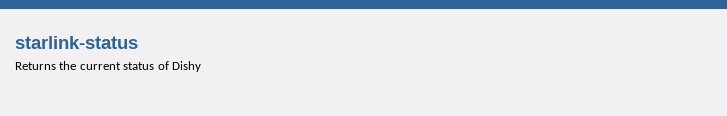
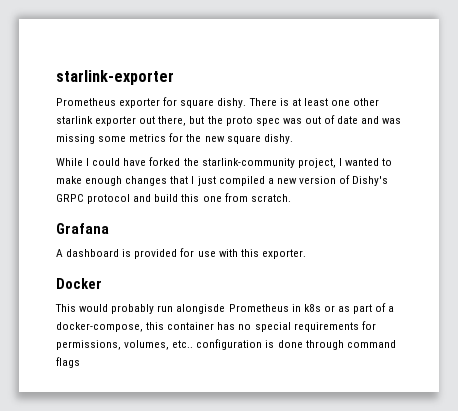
[15,36,138,49] [15,61,201,72] starlink-status // Returns the current status of Dishy -> [56,70,174,85] [56,97,380,108] [56,115,402,126] [56,133,293,144] [56,157,393,168] [56,175,389,186] [56,193,291,204] [56,223,109,234] [56,248,306,259] [56,278,102,289] [55,303,395,314] [56,321,376,332] [56,339,396,350] [56,357,80,368] starlink-exporter // Prometheus exporter for square dishy. There is at least one other starlink exporter out there, but the proto spec was out of date and was missing some metrics for the new square dishy. // While I could have forked the starlink-community project, I wanted to make enough changes that I just compiled a new version of Dishy's GRPC protocol and build this one from scratch. // Grafana // A dashboard is provided for use with this exporter. // Docker // This would probably run alongisde Prometheus in k8s or as part of a docker-compose, this container has no special requirements for permissions, volumes, etc.. configuration is done through command flags

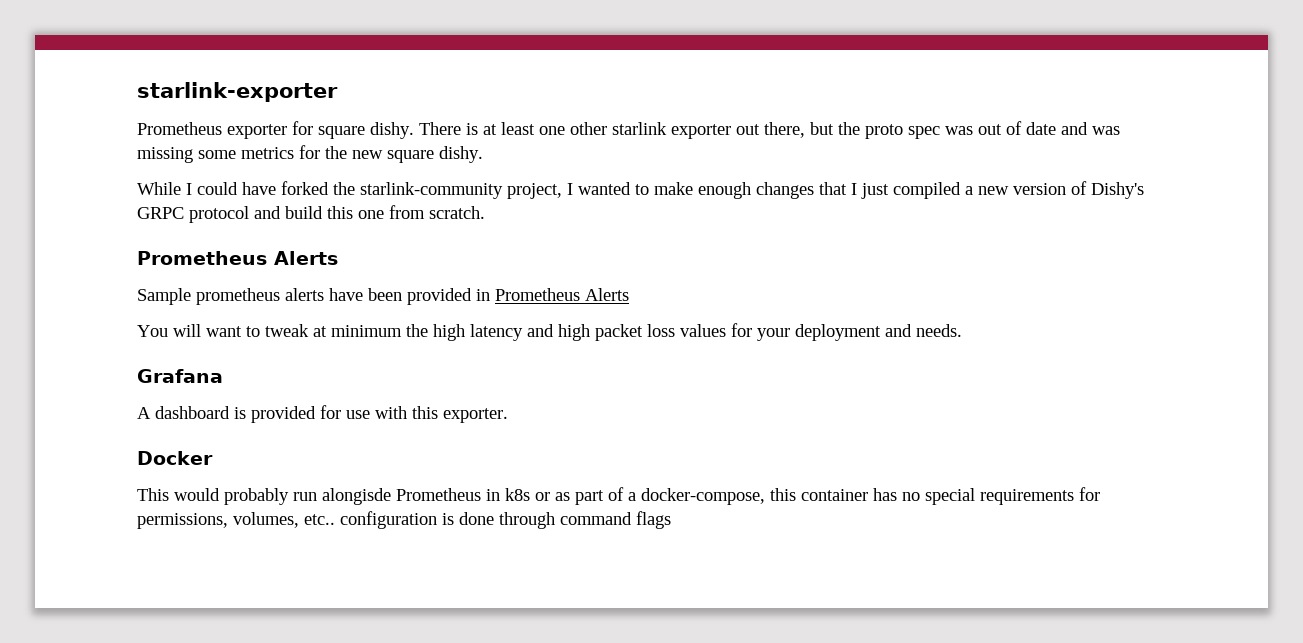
(291, 198) none -> [137,251,338,265] [137,288,629,305] [137,323,962,341] // Prometheus Alerts // Sample prometheus alerts have been provided in Prometheus Alerts // You will want to tweak at minimum the high latency and high packet loss values for your deployment and needs.

